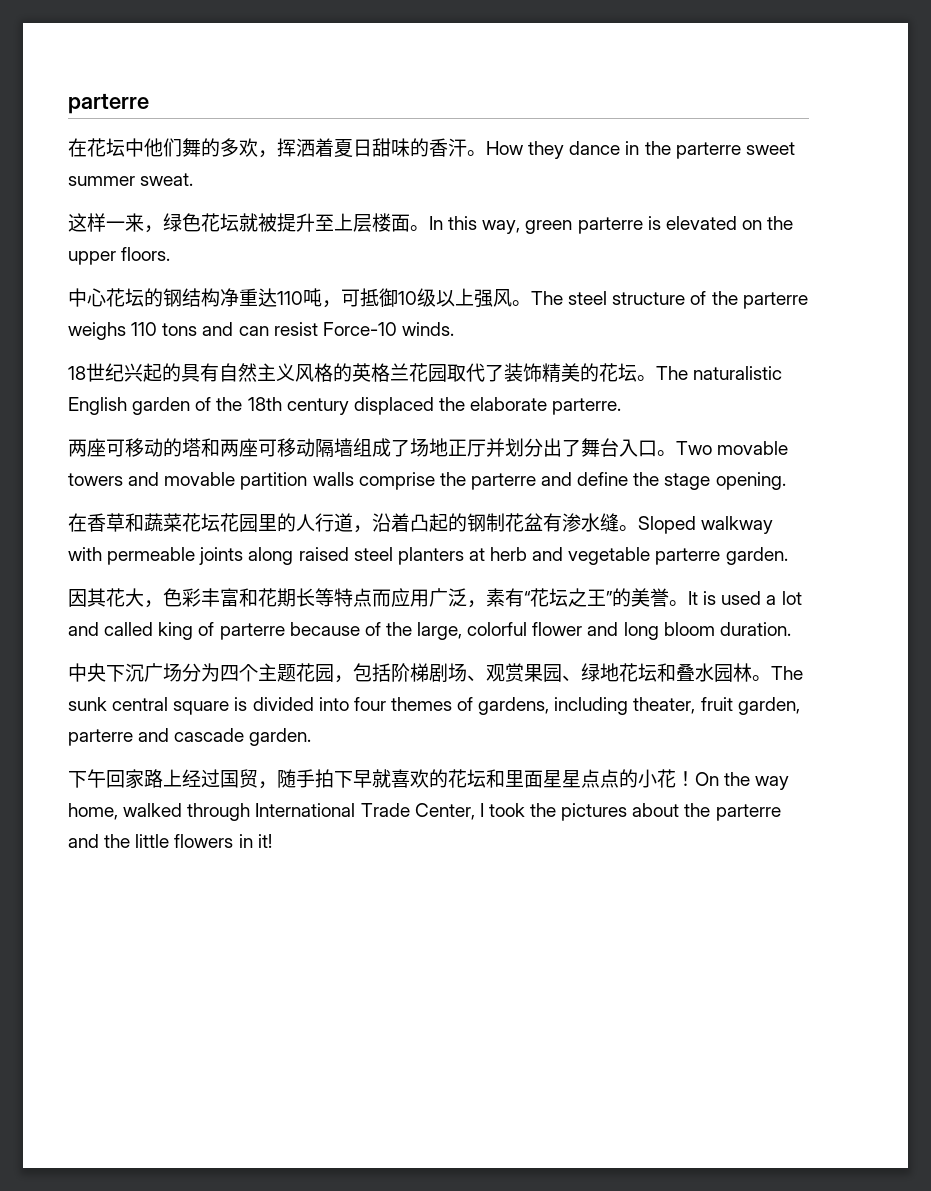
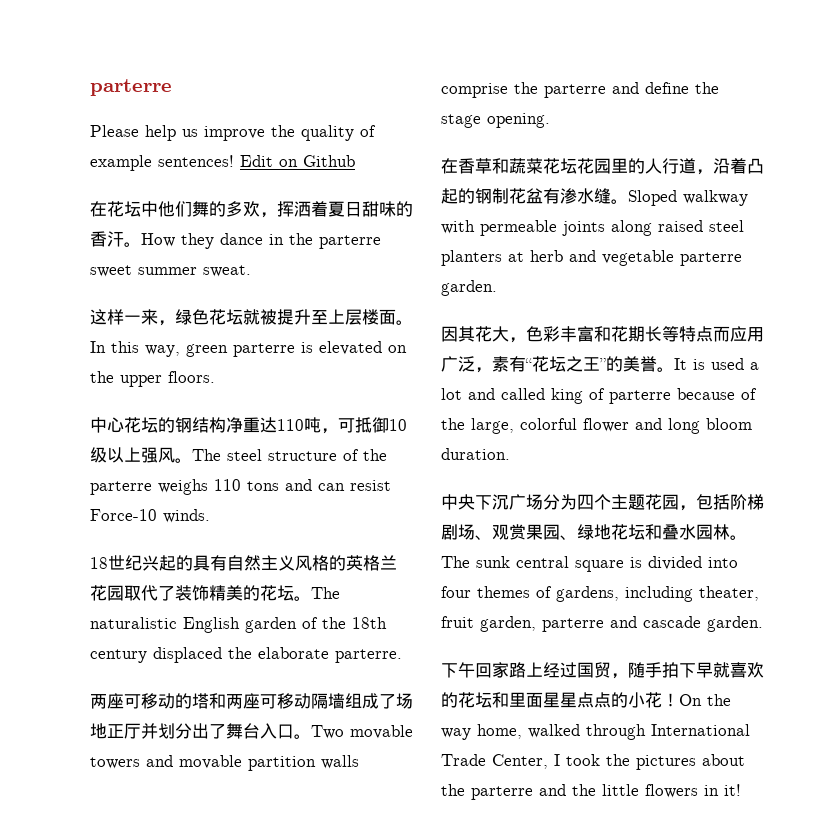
[68,93,149,114] parterre -> [90,79,172,96] [90,125,376,141] [90,155,355,171] parterre // Please help us improve the quality of example sentences! Edit on Github

